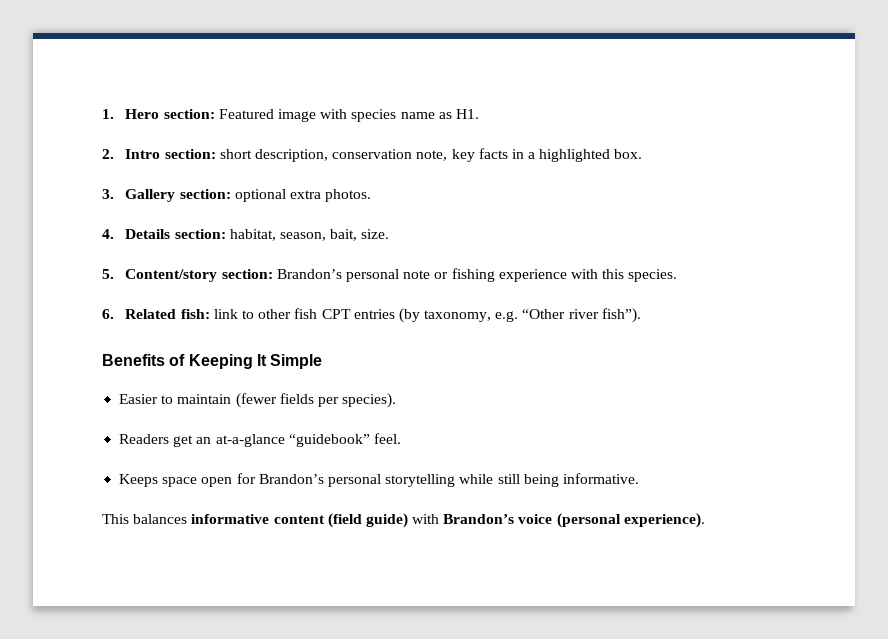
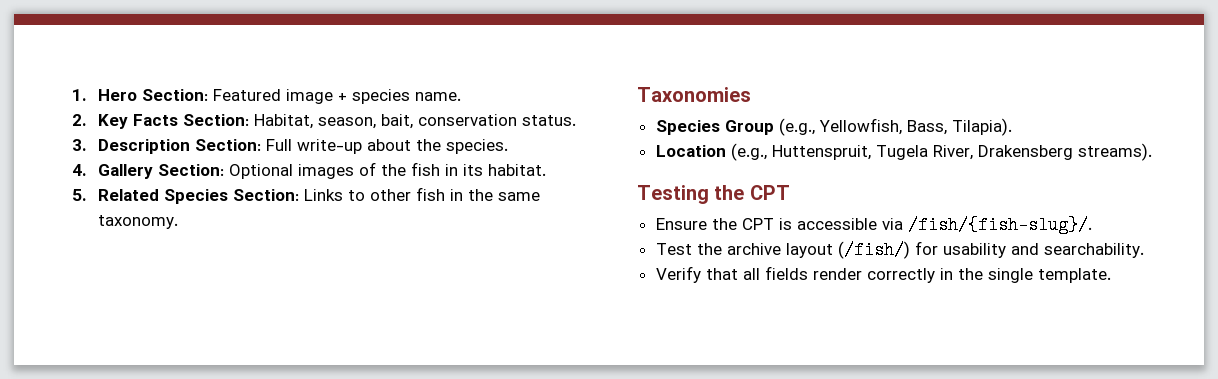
[163,109,215,119] section: -> [142,89,209,101] Section:
[320,109,479,122] [102,148,643,162] [102,189,372,202] [102,229,390,241] [102,268,678,282] [102,308,641,323] [102,354,323,369] [119,393,397,408] [119,433,401,447] [119,473,639,487] [102,513,705,528] with species name as H1. // 2. Intro section: short description, conservation note, key facts in a highlighted box. // 3. Gallery section: optional extra photos. // 4. Details section: habitat, season, bait, size. // 5. Content/story section: Brandon’s personal note or fishing experience with this species. // 6. Related fish: link to other fish CPT entries (by taxonomy, e.g. “Other river fish”). // Benefits of Keeping It Simple // Easier to maintain (fewer fields per species). // Readers get an at-a-glance “guidebook” feel. // Keeps space open for Brandon’s personal storytelling while still being informative. // This balances informative content (field guide) with Brandon’s voice (personal experience). -> [338,89,462,104] [72,114,577,129] [72,139,509,154] [72,162,547,179] [72,187,541,204] [98,215,179,229] [637,87,751,102] [655,118,1012,136] [655,143,1152,161] [637,185,790,204] [655,216,1092,234] [655,241,1144,259] [655,266,1111,283] + species name. // 2. Key Facts Section: Habitat, season, bait, conservation status. // 3. Description Section: Full write-up about the species. // 4. Gallery Section: Optional images of the fish in its habitat. // 5. Related Species Section: Links to other fish in the same taxonomy. // Taxonomies // Species Group (e.g., Yellowfish, Bass, Tilapia). // Location (e.g., Huttenspruit, Tugela River, Drakensberg streams). // Testing the CPT // Ensure the CPT is accessible via /fish/{fish-slug}/. // Test the archive layout (/fish/) for usability and searchability. // Verify that all fields render correctly in the single template.

